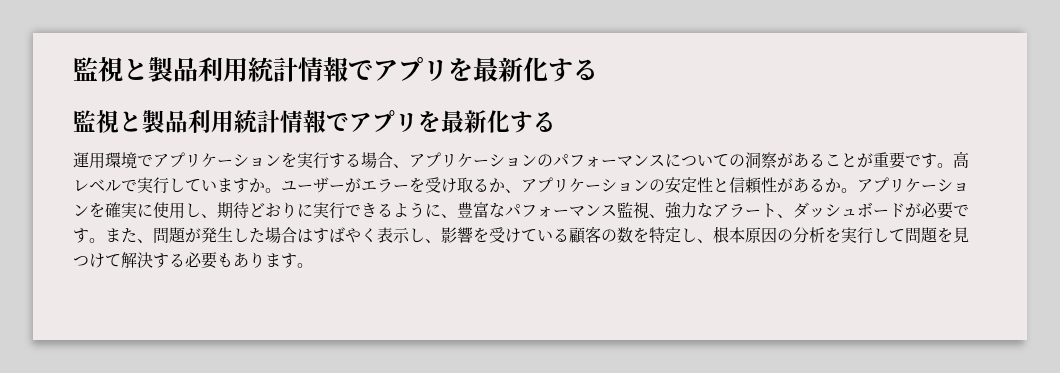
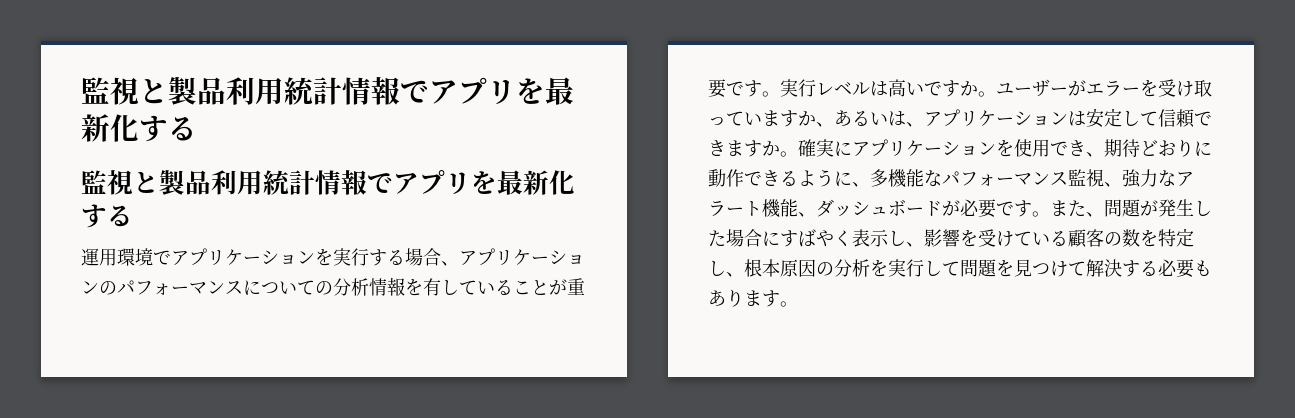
[745,152,809,169] 洞察があ -> [333,277,495,296] 分析情報を有してい
[953,151,969,168] [73,177,233,194] 高レベルで実行していま -> [780,79,942,97] 実行レベルは高いで
[473,177,969,194] [73,202,201,219] るか、アプリケーションの安定性と信頼性があるか。アプリケーションを確実に使用し -> [708,108,1212,128] [708,139,1086,157] っていますか、あるいは、アプリケーションは安定して信頼できますか。確実にアプリケーションを使用でき
[313,202,345,219] 実行 -> [708,169,744,187] 動作
[457,202,489,218] 豊富 -> [870,169,924,188] 多機能
(777, 210) none -> [762,199,798,218] 機能
[297,229,313,243] は -> [762,231,780,246] に

